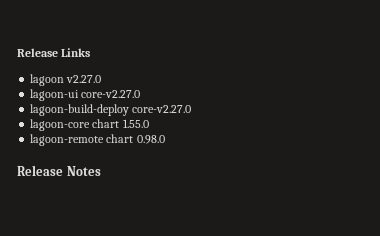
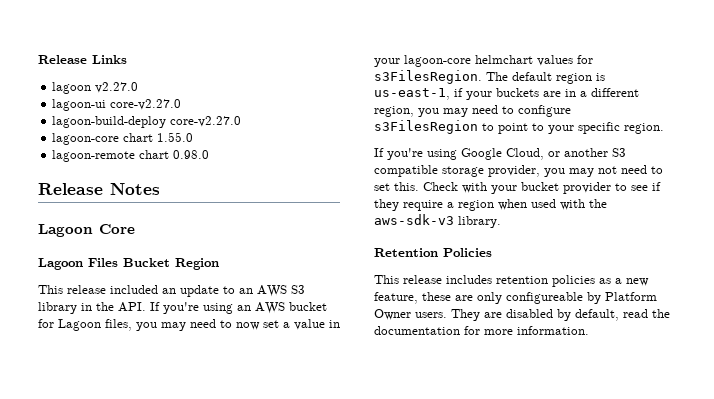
(101, 171) none -> [38,224,135,237] [38,258,219,270] [38,285,305,297] [38,302,327,314] [38,319,340,331] [374,55,593,67] [374,70,605,84] [374,88,639,100] [374,105,571,117] [374,120,664,134] [374,148,626,160] [374,165,663,177] [374,182,661,194] [374,199,607,211] [374,214,501,228] [374,248,492,257] [374,275,649,287] [374,292,657,304] [374,309,670,321] [374,326,589,335] // Lagoon Core // Lagoon Files Bucket Region // This release included an update to an AWS S3 library in the API. If you're using an AWS bucket for Lagoon files, you may need to now set a value in your lagoon-core helmchart values for s3FilesRegion. The default region is us-east-1, if your buckets are in a different region, you may need to configure s3FilesRegion to point to your specific region. // If you're using Google Cloud, or another S3 compatible storage provider, you may not need to set this. Check with your bucket provider to see if they require a region when used with the aws-sdk-v3 library. // Retention Policies // This release includes retention policies as a new feature, these are only configureable by Platform Owner users. They are disabled by default, read the documentation for more information.

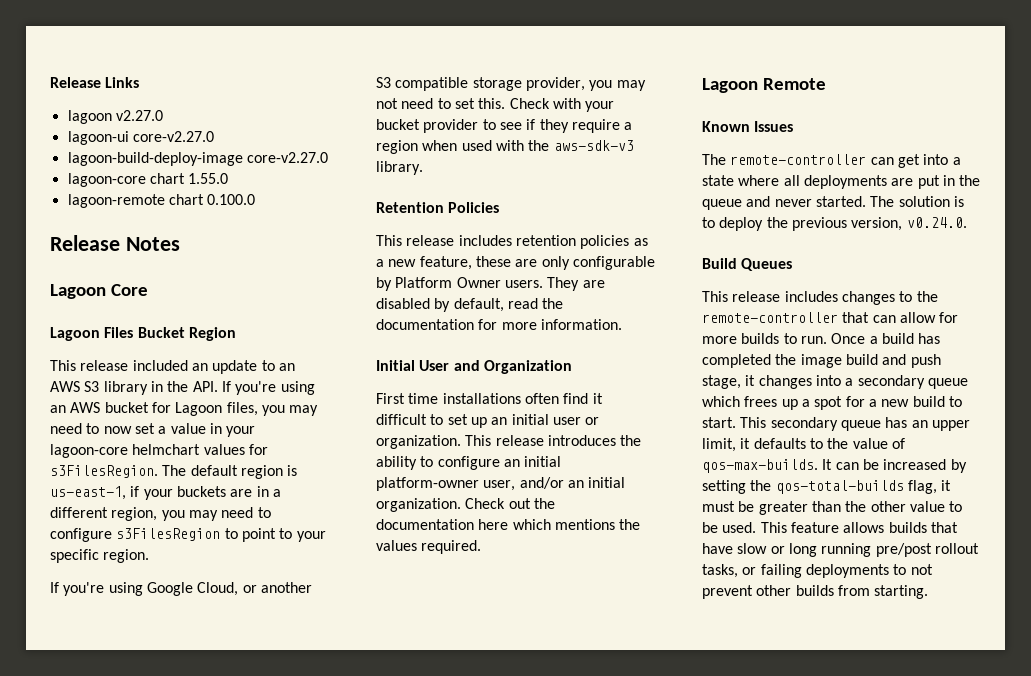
[52,116,167,128] lagoon-build-deploy -> [67,152,243,166] lagoon-build-deploy-image
[173,150,210,159] 0.98.0 -> [207,194,256,205] 0.100.0
[506,292,583,304] configureable -> [572,256,655,270] configurable
(589, 330) none -> [376,360,572,374] [376,393,603,404] [376,414,600,428] [376,435,642,449] [376,456,562,470] [376,477,626,491] [376,498,555,512] [376,519,641,530] [376,540,482,554] [702,78,826,93] [702,121,794,132] [702,154,961,168] [702,175,981,189] [702,196,964,210] [702,217,967,231] [702,258,793,271] [702,291,938,305] [702,312,959,323] [702,333,941,344] [702,354,941,368] [702,375,968,389] [702,396,962,410] [702,417,970,431] [702,438,905,452] [702,459,967,473] [702,480,952,494] [702,501,963,515] [702,522,958,533] [702,543,979,557] [702,564,933,578] [702,585,929,599] // Initial User and Organization // First time installations often find it difficult to set up an initial user or organization. This release introduces the ability to configure an initial platform-owner user, and/or an initial organization. Check out the documentation here which mentions the values required. // Lagoon Remote // Known Issues // The remote-controller can get into a state where all deployments are put in the queue and never started. The solution is to deploy the previous version, v0.24.0. // Build Queues // This release includes changes to the remote-controller that can allow for more builds to run. Once a build has completed the image build and push stage, it changes into a secondary queue which frees up a spot for a new build to start. This secondary queue has an upper limit, it defaults to the value of qos-max-builds. It can be increased by setting the qos-total-builds flag, it must be greater than the other value to be used. This feature allows builds that have slow or long running pre/post rollout tasks, or failing deployments to not prevent other builds from starting.

